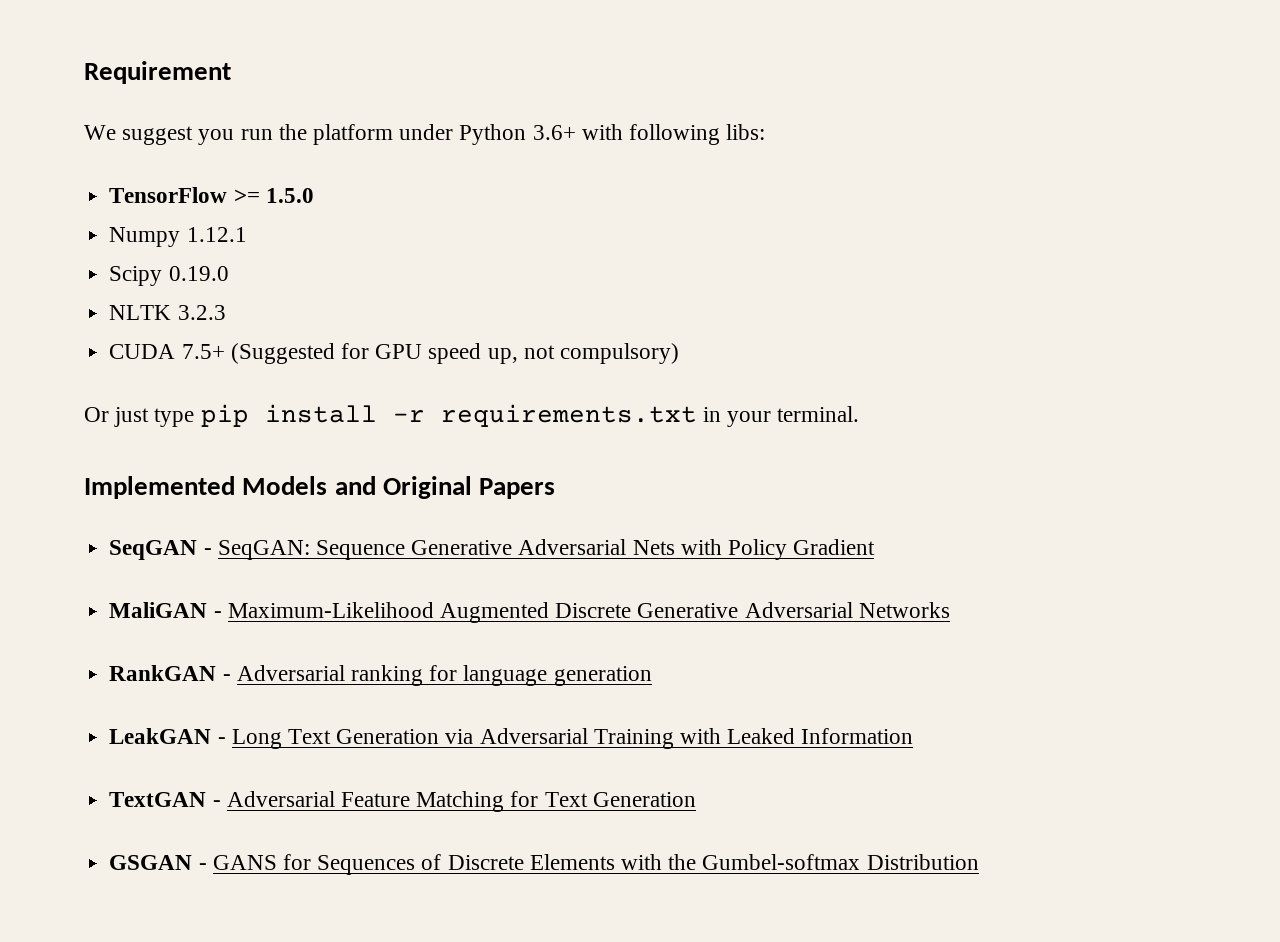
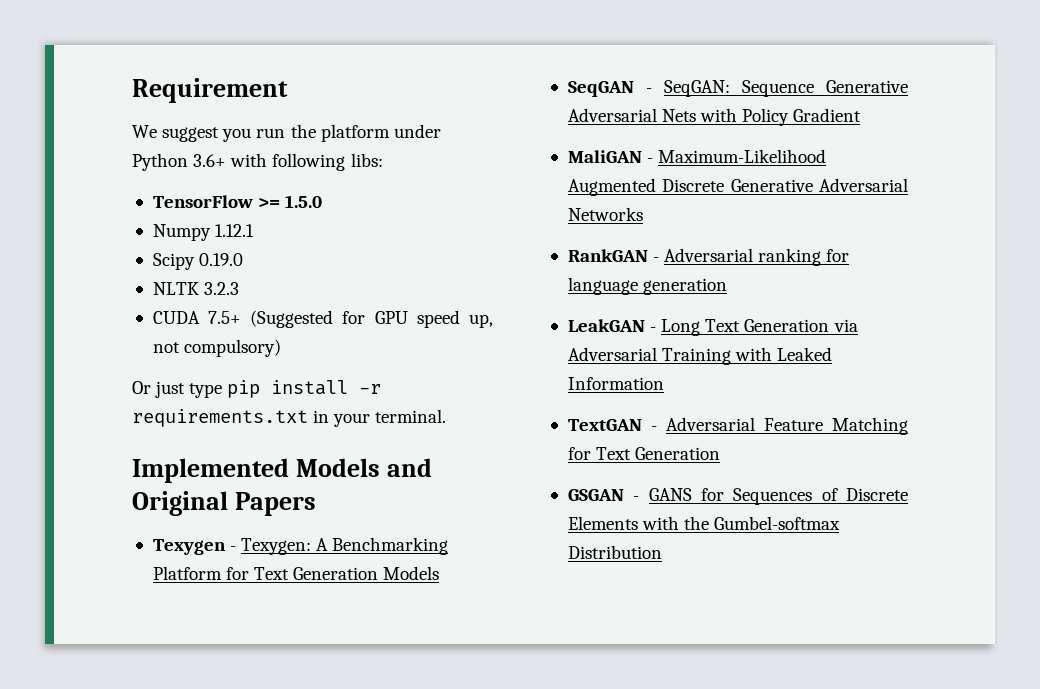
(556, 488) none -> [152,537,449,555] [152,566,440,580] // Texygen - Texygen: A Benchmarking Platform for Text Generation Models

